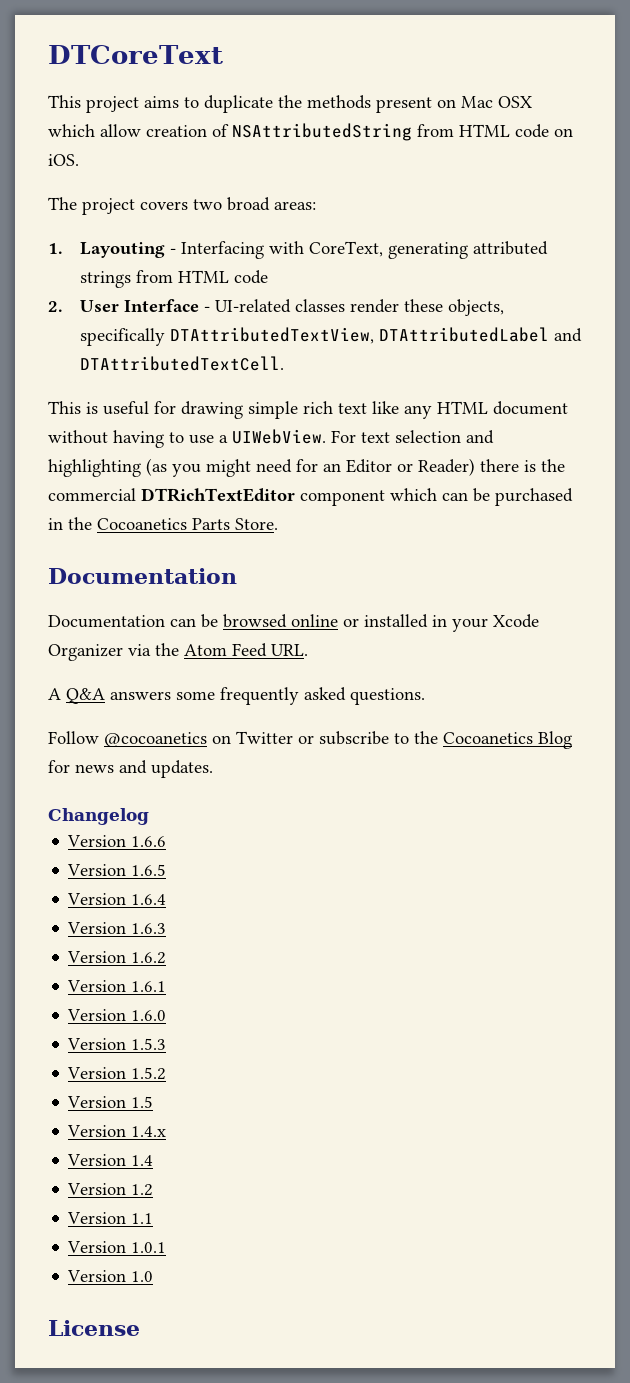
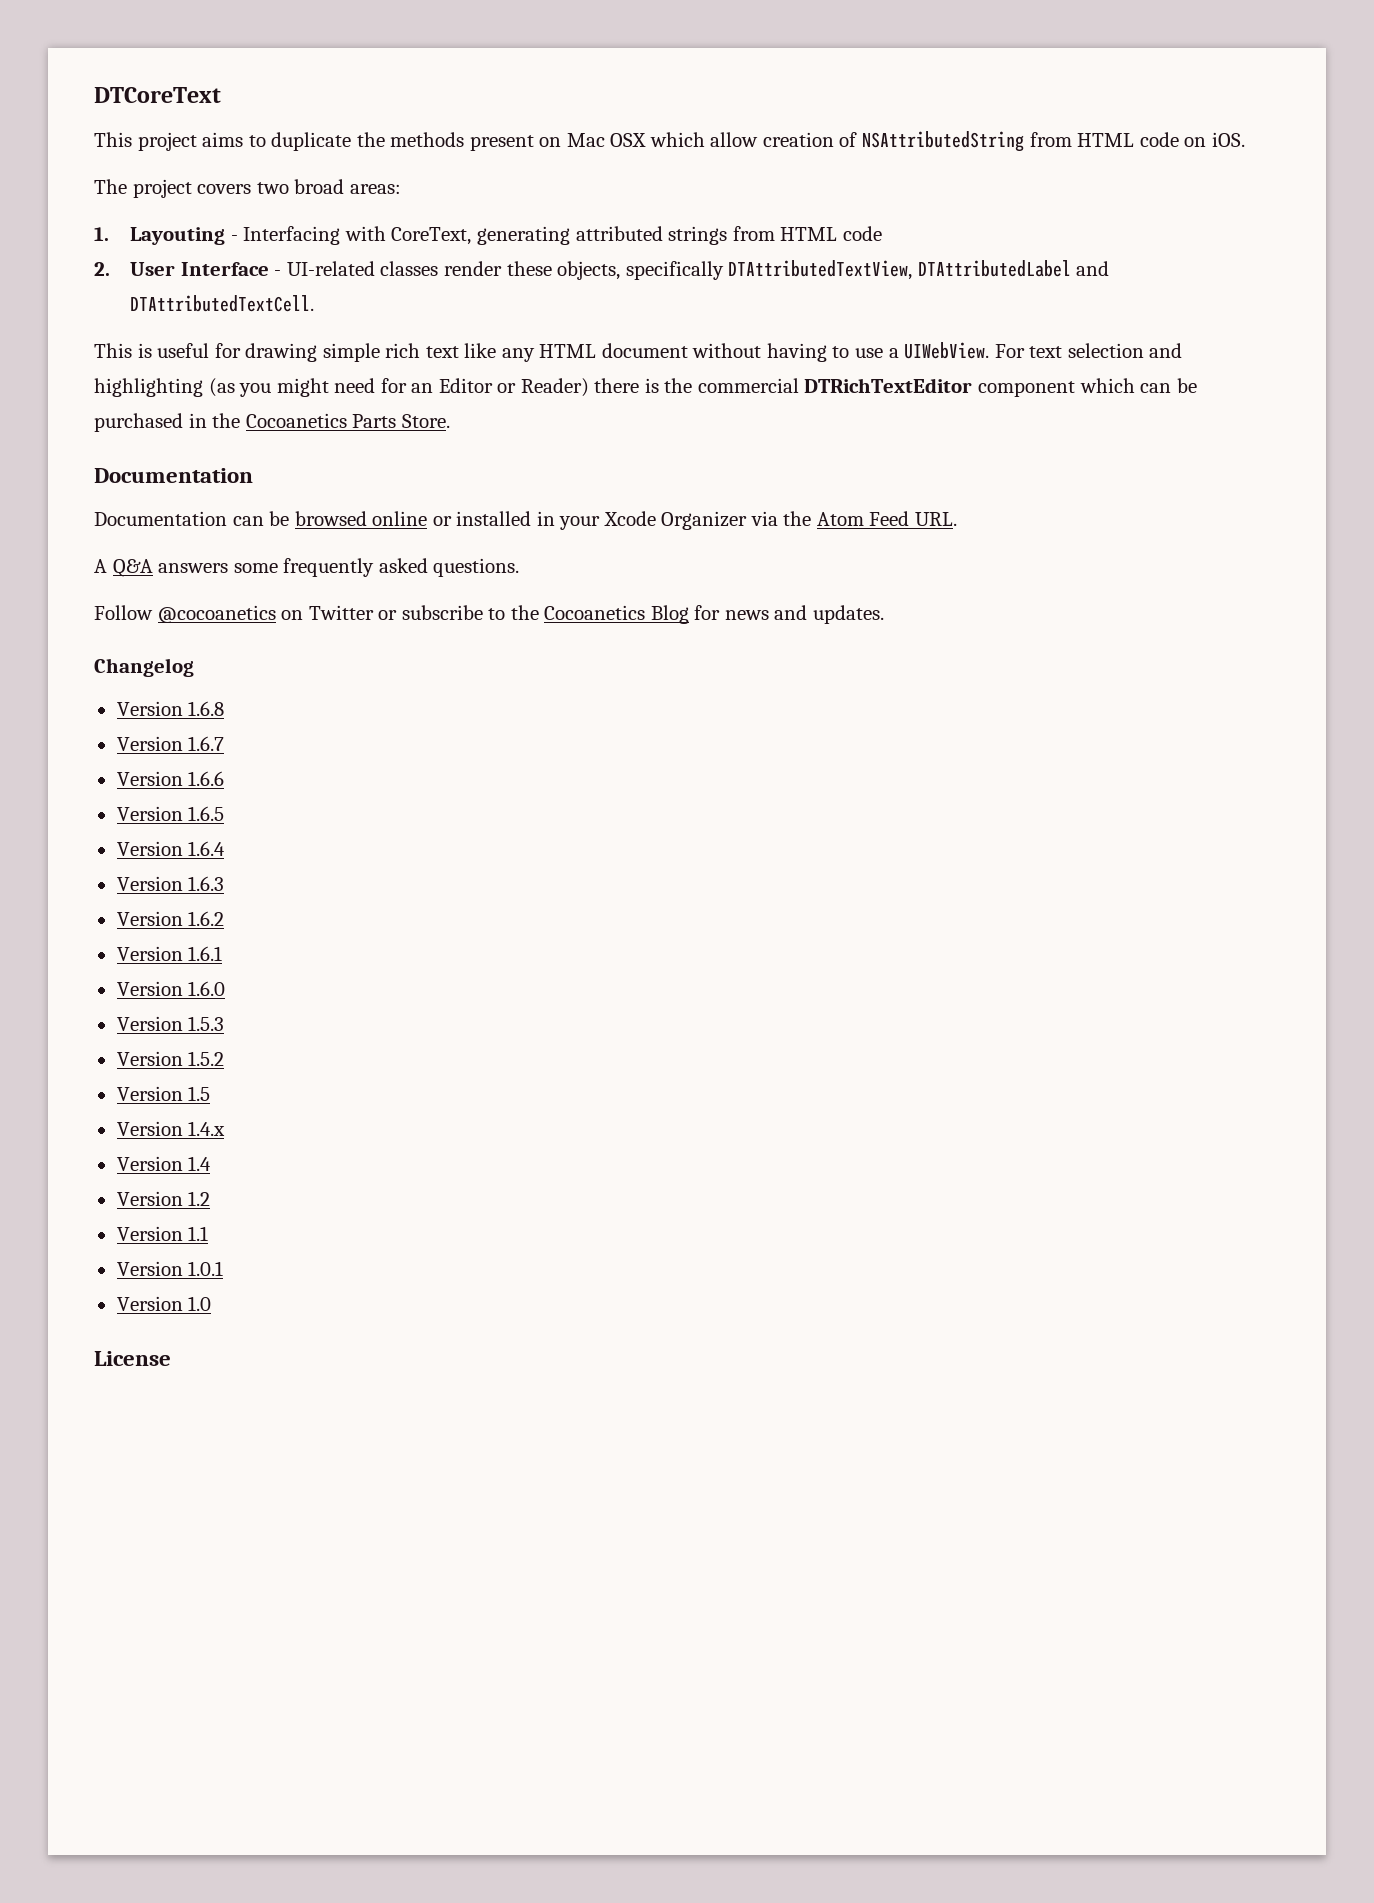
(149, 816) none -> [116,701,225,716] [116,736,225,751] // Version 1.6.8 // Version 1.6.7

